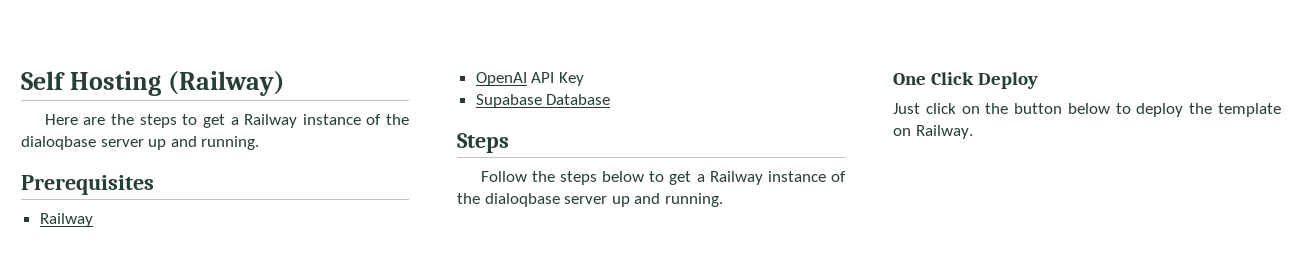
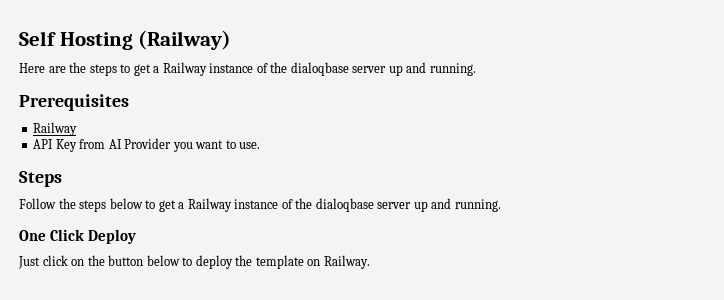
[475,72,527,86] OpenAI -> (78, 129) none
[475,94,611,108] // Supabase Database -> [79,138,261,152] from AI Provider you want to use.

